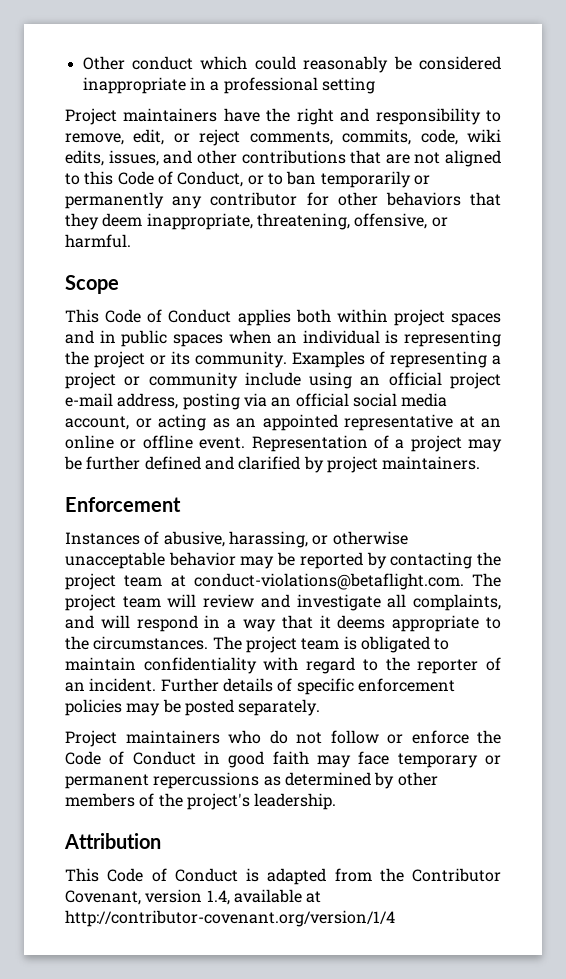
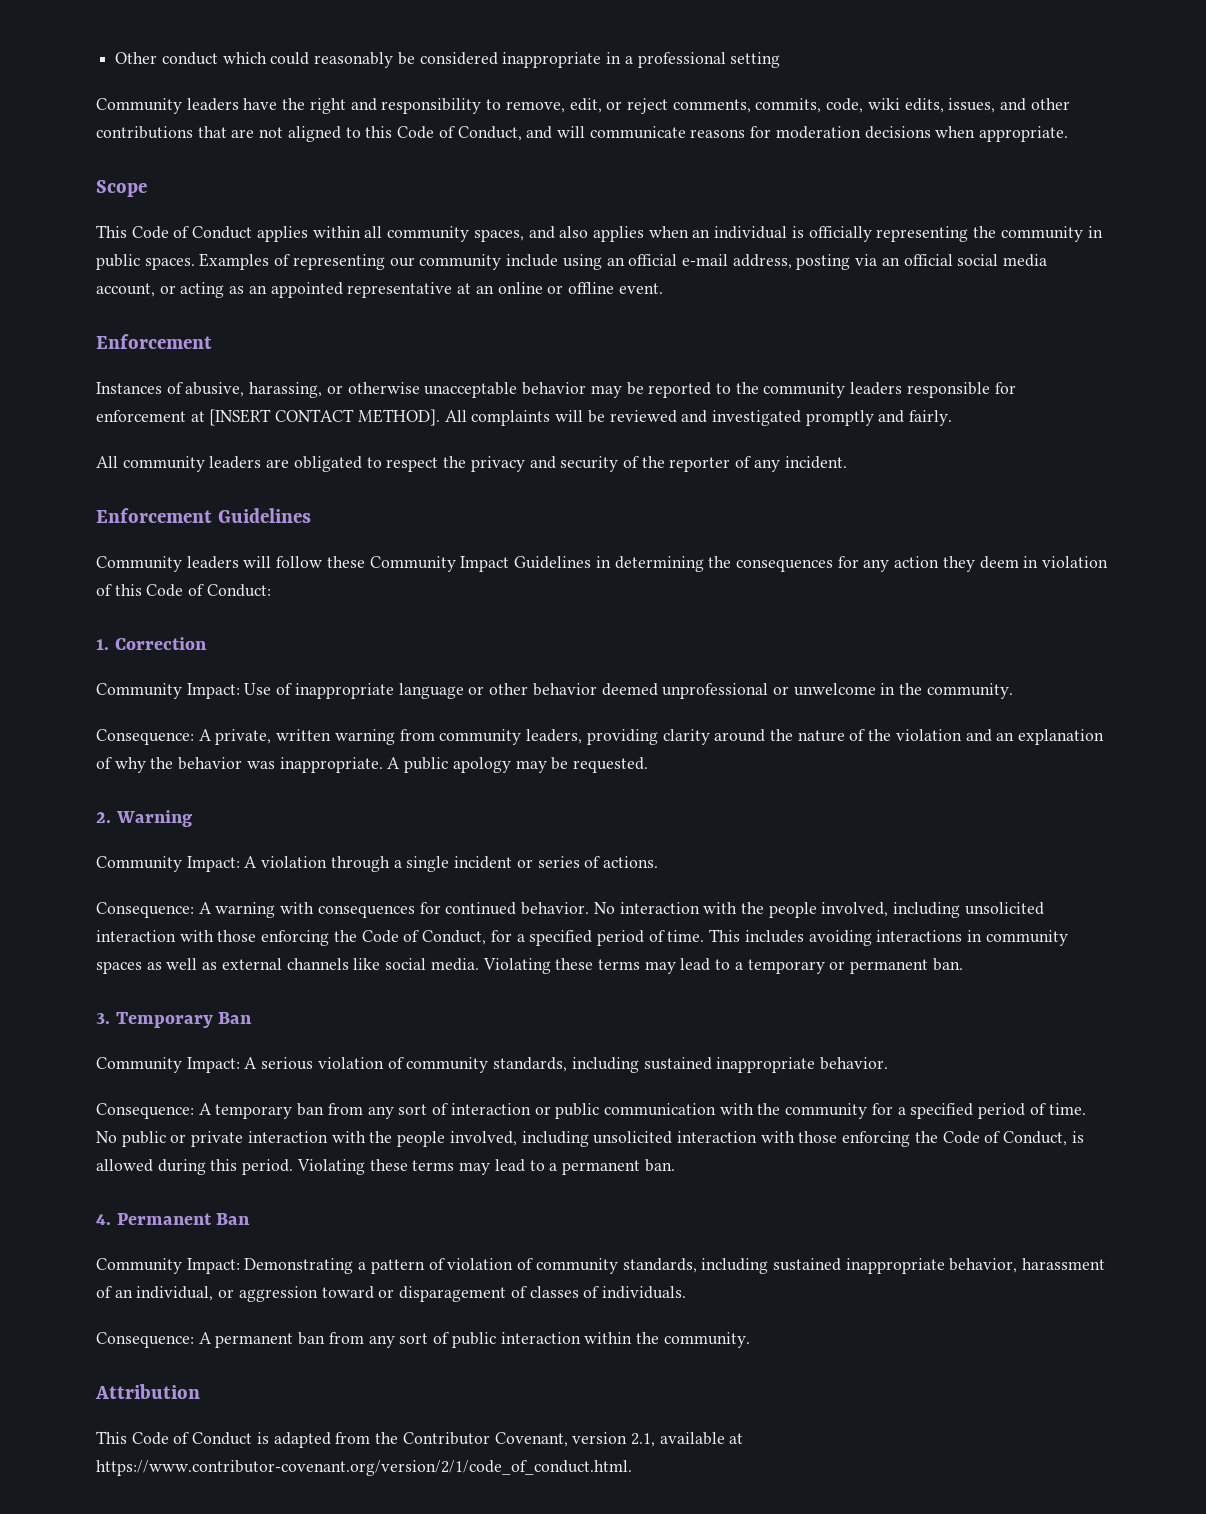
[65,108,218,125] Project maintainers -> [96,98,239,114] Community leaders
[247,171,430,188] [65,192,502,209] [65,213,448,230] [65,234,131,248] or to ban temporarily or permanently any contributor for other behaviors that they deem inappropriate, threatening, offensive, or harmful. -> [526,126,1069,142] and will communicate reasons for moderation decisions when appropriate.
[295,309,501,326] [65,330,223,347] both within project spaces and in public spaces -> [312,226,644,242] within all community spaces, and also applies
(399, 337) none -> [808,226,872,242] officially
[94,351,501,368] [65,372,141,389] project or its community. Examples of representing a project or -> [1000,226,1103,242] [96,253,415,270] community in public spaces. Examples of representing our
[449,372,501,389] project -> (678, 260) none
[251,435,502,452] [64,456,481,473] Representation of a project may be further defined and clarified by project maintainers. -> (663, 288) none
[366,552,502,569] [65,573,501,590] [65,594,502,611] [65,615,502,632] [65,636,450,653] [65,657,502,674] [65,678,455,695] [65,699,321,716] [65,730,501,747] [65,751,501,768] [65,772,438,789] [65,793,337,810] by contacting the project team at conduct-violations@betaflight.com. The project team will review and investigate all complaints, and will respond in a way that it deems appropriate to the circumstances. The project team is obligated to maintain confidentiality with regard to the reporter of an incident. Further details of specific enforcement policies may be posted separately. // Project maintainers who do not follow or enforce the Code of Conduct in good faith may face temporary or permanent repercussions as determined by other members of the project's leadership. -> [715,382,1016,398] [96,409,953,426] [96,456,847,472] [96,508,311,523] [96,556,1109,572] [96,584,271,597] [96,637,207,650] [96,683,1013,699] [96,729,1105,745] [96,757,648,773] [96,810,192,827] [96,856,658,872] [96,902,1044,918] [96,929,1068,946] [96,958,963,974] [96,1012,253,1028] [96,1057,888,1073] [96,1103,1086,1119] [96,1131,1084,1147] [96,1159,675,1175] [96,1213,251,1225] [96,1258,1106,1274] [96,1286,686,1302] [96,1332,750,1348] to the community leaders responsible for enforcement at [INSERT CONTACT METHOD]. All complaints will be reviewed and investigated promptly and fairly. // All community leaders are obligated to respect the privacy and security of the reporter of any incident. // Enforcement Guidelines // Community leaders will follow these Community Impact Guidelines in determining the consequences for any action they deem in violation of this Code of Conduct: // 1. Correction // Community Impact: Use of inappropriate language or other behavior deemed unprofessional or unwelcome in the community. // Consequence: A private, written warning from community leaders, providing clarity around the nature of the violation and an explanation of why the behavior was inappropriate. A public apology may be requested. // 2. Warning // Community Impact: A violation through a single incident or series of actions. // Consequence: A warning with consequences for continued behavior. No interaction with the people involved, including unsolicited interaction with those enforcing the Code of Conduct, for a specified period of time. This includes avoiding interactions in community spaces as well as external channels like social media. Violating these terms may lead to a temporary or permanent ban. // 3. Temporary Ban // Community Impact: A serious violation of community standards, including sustained inappropriate behavior. // Consequence: A temporary ban from any sort of interaction or public communication with the community for a specified period of time. No public or private interaction with the people involved, including unsolicited interaction with those enforcing the Code of Conduct, is allowed during this period. Violating these terms may lead to a permanent ban. // 4. Permanent Ban // Community Impact: Demonstrating a pattern of violation of community standards, including sustained inappropriate behavior, harassment of an individual, or aggression toward or disparagement of classes of individuals. // Consequence: A permanent ban from any sort of public interaction within the community.
[206,890,230,905] 1.4, -> [630,1433,655,1447] 2.1,
[65,910,395,927] http://contributor-covenant.org/version/1/4 -> [96,1460,632,1476] https://www.contributor-covenant.org/version/2/1/code_of_conduct.html.

